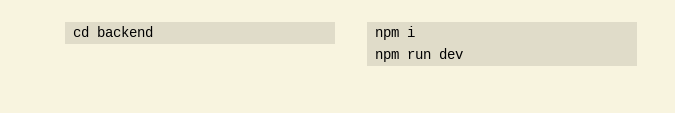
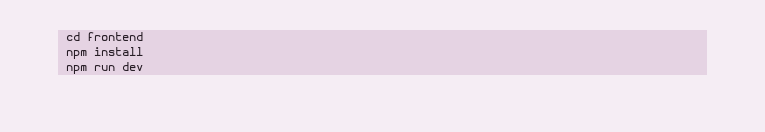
[96,26,153,37] [374,26,415,40] backend // npm i -> [86,32,143,41] [65,47,143,59] frontend // npm install

